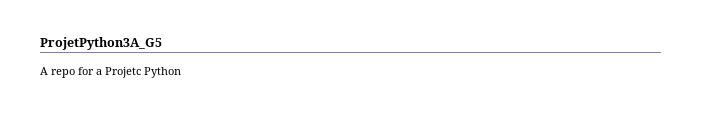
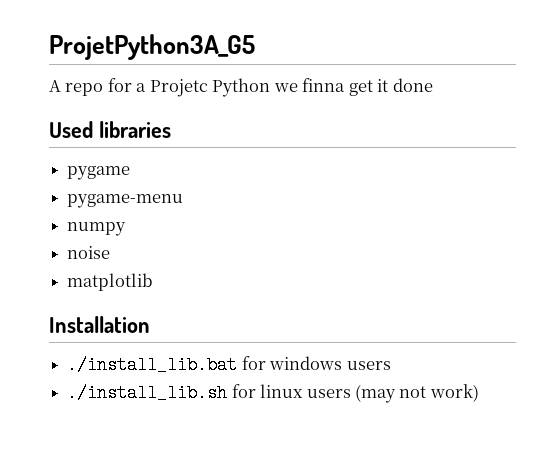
(181, 72) none -> [273,78,433,96] [49,121,171,138] [67,166,131,180] [67,194,184,208] [67,222,127,236] [67,246,111,259] [67,273,154,291] [49,316,150,333] [67,356,391,374] [67,384,479,403] we finna get it done // Used libraries // pygame // pygame-menu // numpy // noise // matplotlib // Installation // ./install_lib.bat for windows users // ./install_lib.sh for linux users (may not work)

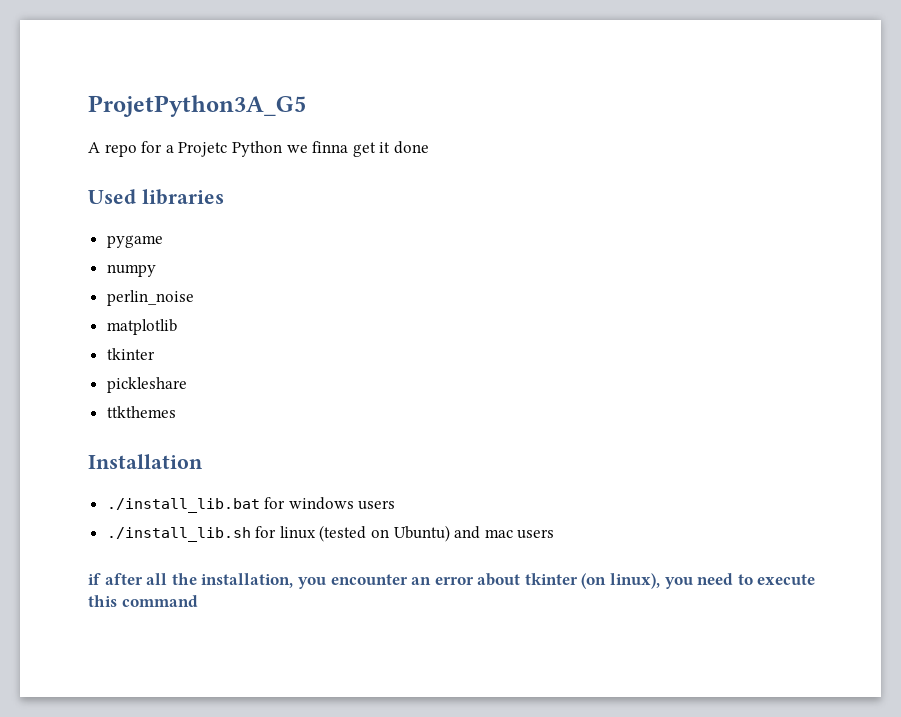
[67,194,184,208] // pygame-menu -> (163, 241) none
[67,246,111,259] noise -> [106,290,194,306] perlin_noise
(154, 282) none -> [106,348,155,360] [106,377,187,393] [106,406,176,418] // tkinter // pickleshare // ttkthemes
[306,384,479,403] users (may not work) -> [319,525,555,542] [88,573,816,589] [88,595,198,607] (tested on Ubuntu) and mac users // if after all the installation, you encounter an error about tkinter (on linux), you need to execute this command

